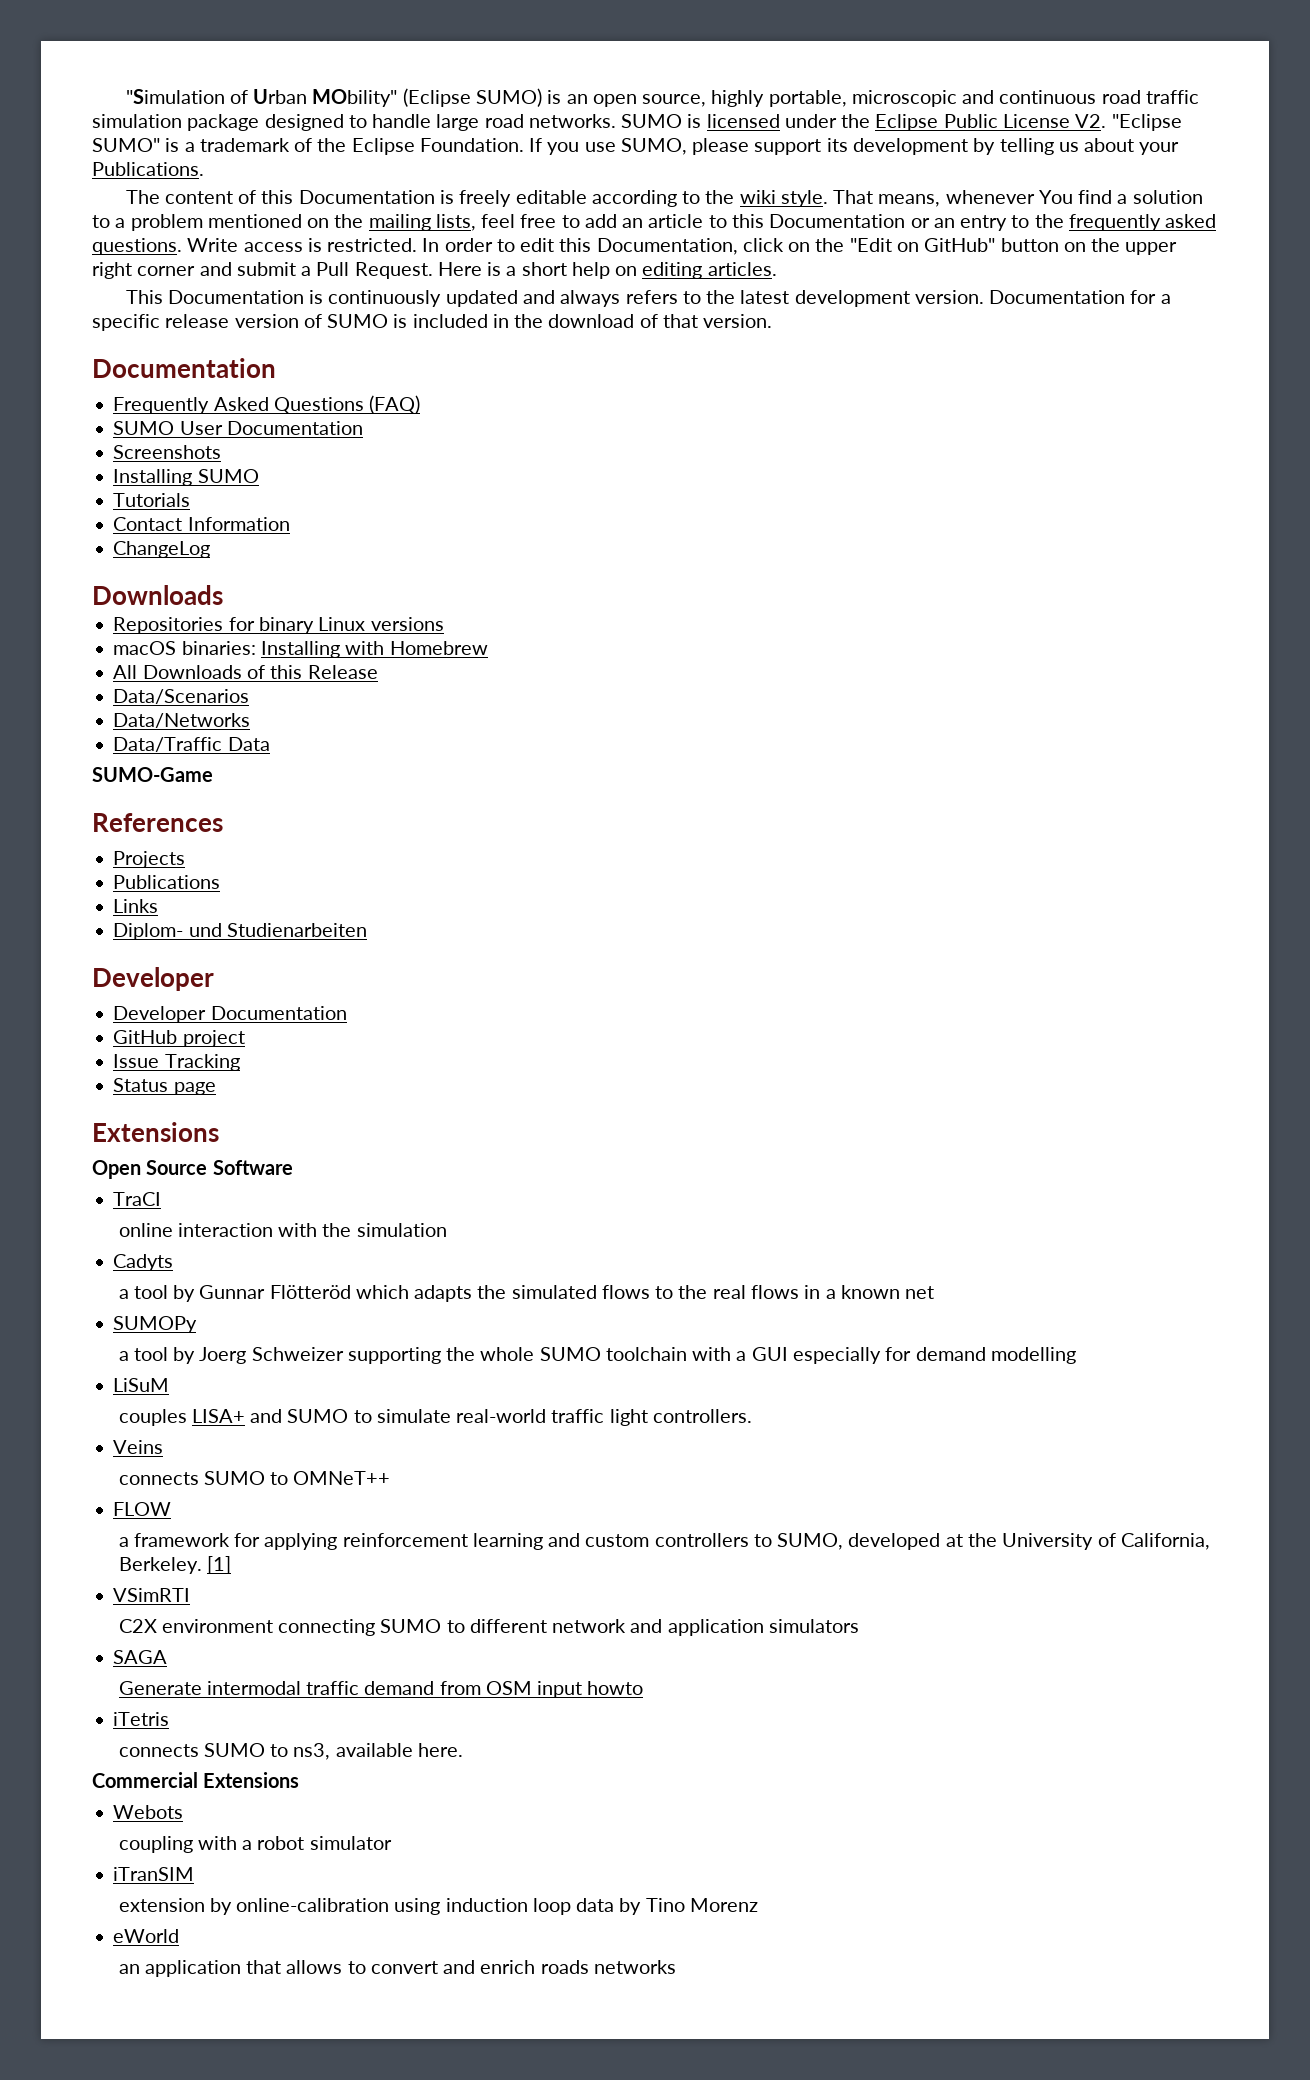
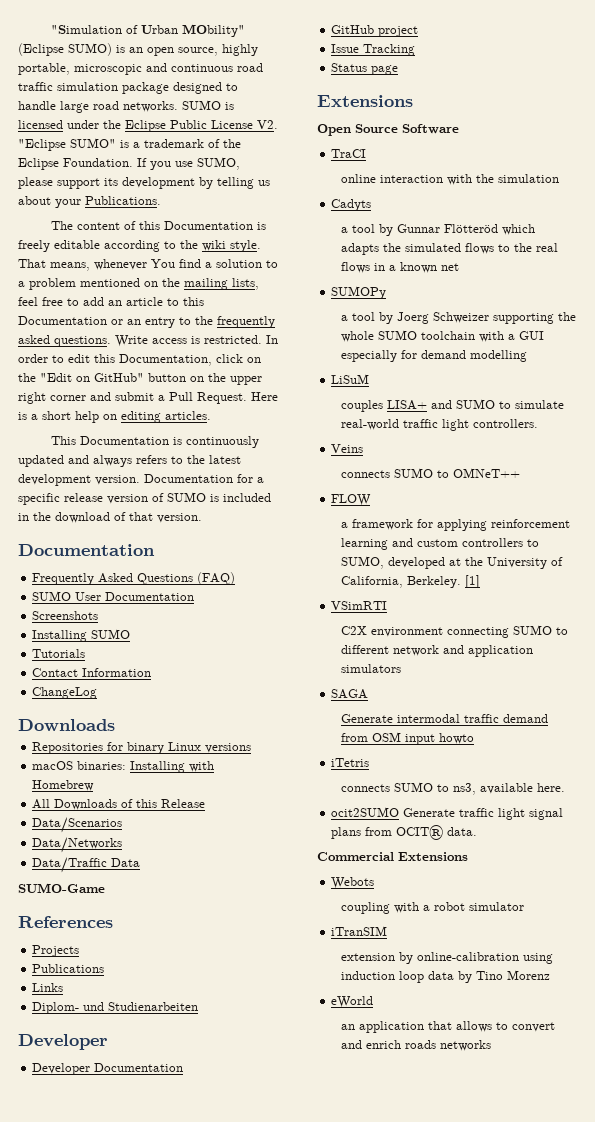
(463, 1750) none -> [331,807,564,820] [331,825,478,840] // ocit2SUMO Generate traffic light signal plans from OCIT® data.

